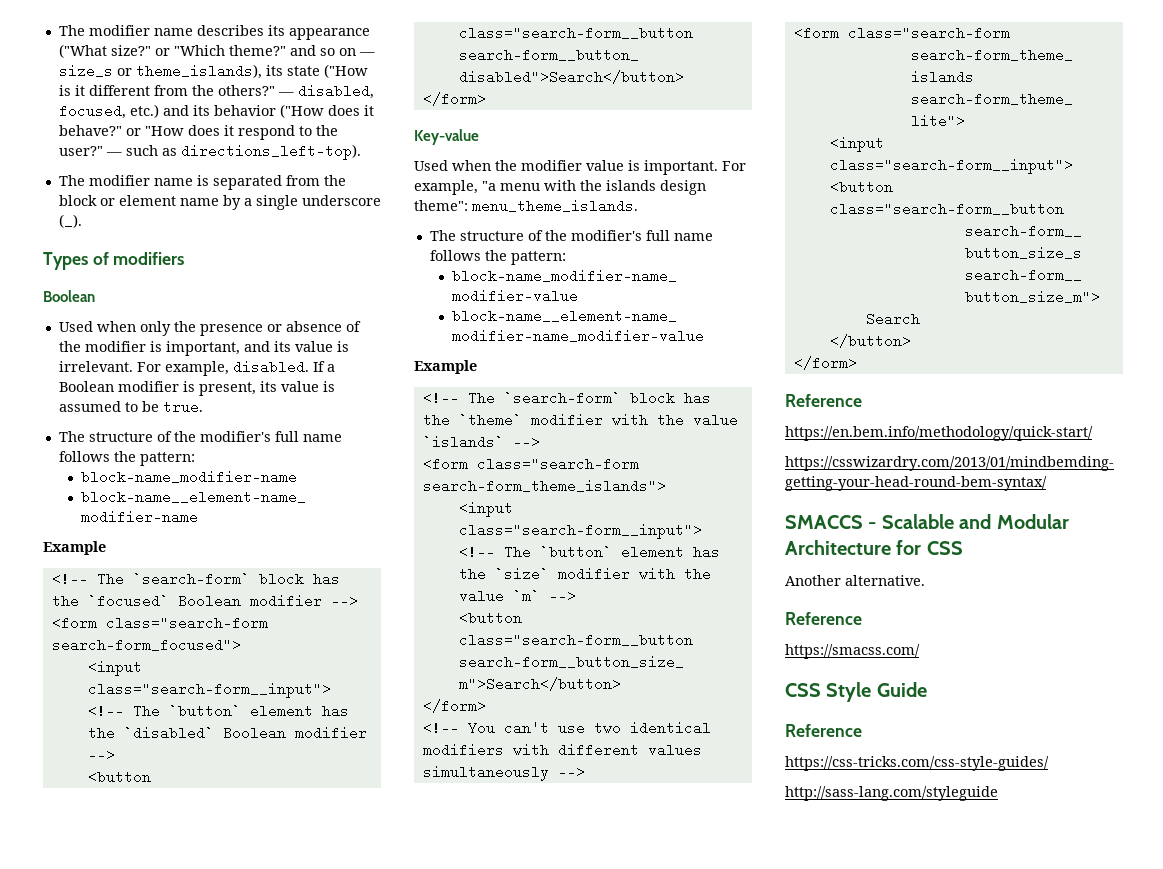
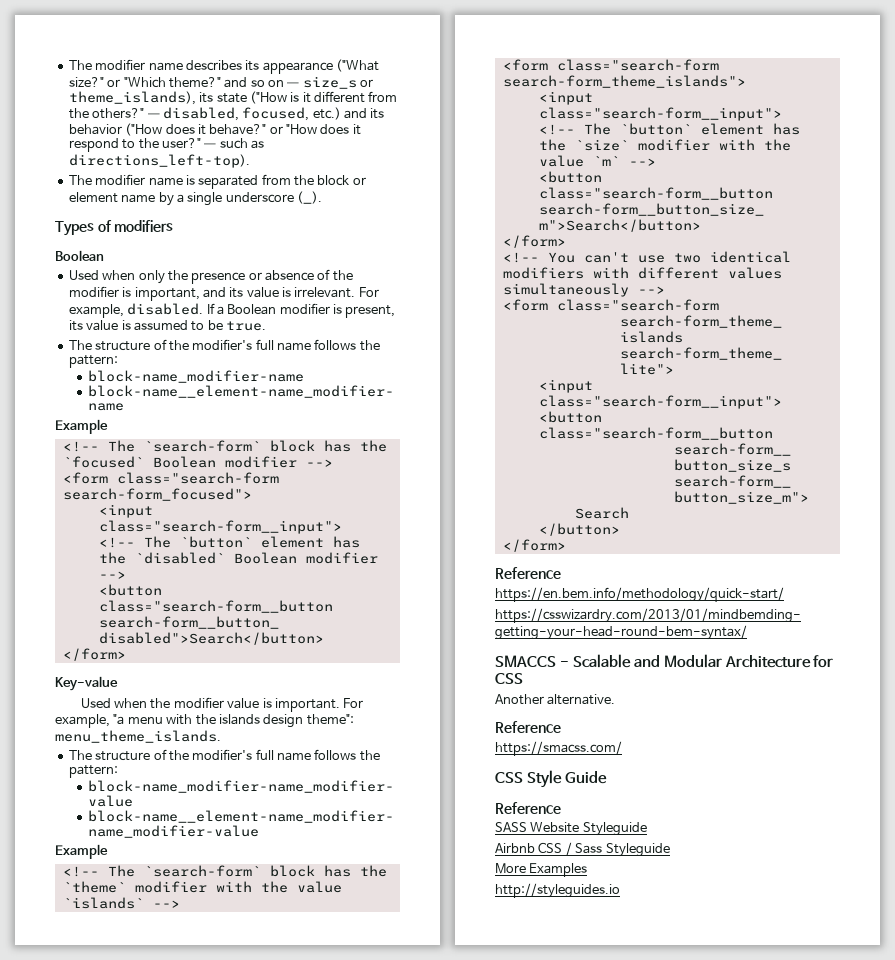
[785,756,1049,771] [785,786,998,801] https://css-tricks.com/css-style-guides/ // http://sass-lang.com/styleguide -> [495,822,647,836] [495,842,670,857] [495,863,588,877] [495,883,620,898] SASS Website Styleguide // Airbnb CSS / Sass Styleguide // More Examples // http://styleguides.io

